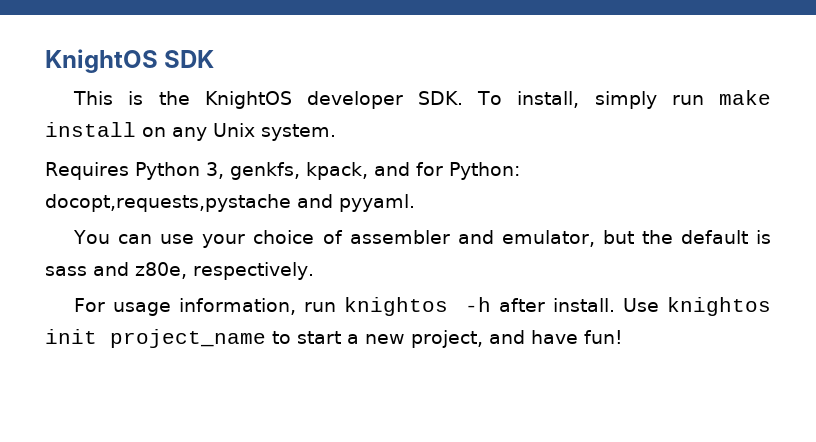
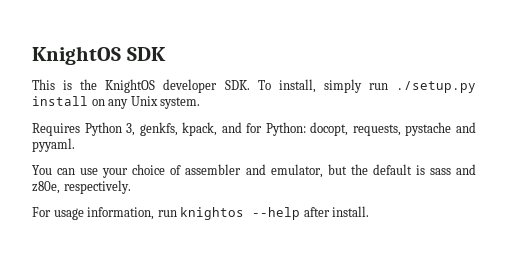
[718,90,771,105] make -> [396,81,476,93] ./setup.py
[45,194,291,212] docopt,requests,pystache -> [310,122,452,136] docopt, requests, pystache
[465,297,492,312] -h -> [252,207,301,220] --help
[623,297,771,316] [45,329,623,348] Use knightos init project_name to start a new project, and have fun! -> (370, 211) none

